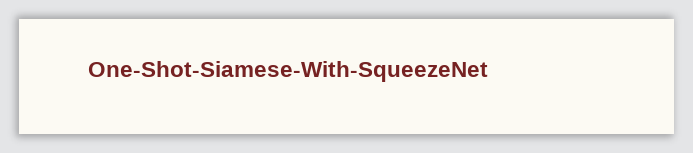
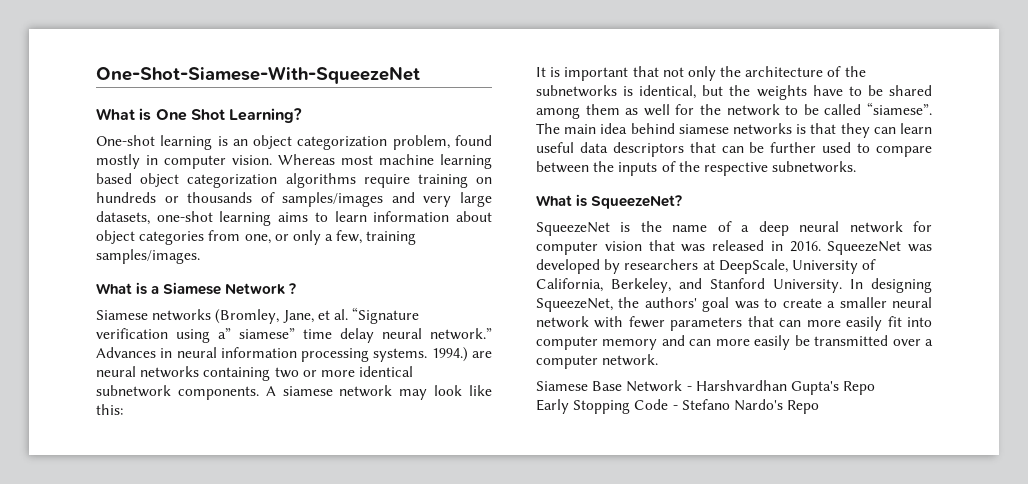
(488, 71) none -> [96,108,303,123] [96,135,492,150] [96,154,492,169] [96,173,493,188] [96,192,492,207] [96,211,493,226] [96,230,417,245] [96,249,200,264] [96,282,297,295] [96,307,420,324] [96,328,492,343] [96,347,492,362] [96,366,414,381] [96,385,492,400] [96,404,123,415] [536,66,866,81] [536,85,932,100] [536,102,932,119] [536,123,932,138] [536,142,932,157] [536,161,857,176] [536,194,683,209] [536,221,932,236] [536,240,932,255] [536,259,877,274] [536,278,932,293] [536,297,932,312] [536,316,932,331] [536,335,933,350] [536,354,659,369] [536,380,876,395] [536,399,820,414] // What is One Shot Learning? // One-shot learning is an object categorization problem, found mostly in computer vision. Whereas most machine learning based object categorization algorithms require training on hundreds or thousands of samples/images and very large datasets, one-shot learning aims to learn information about object categories from one, or only a few, training samples/images. // What is a Siamese Network ? // Siamese networks (Bromley, Jane, et al. “Signature verification using a” siamese” time delay neural network.” Advances in neural information processing systems. 1994.) are neural networks containing two or more identical subnetwork components. A siamese network may look like this: // It is important that not only the architecture of the subnetworks is identical, but the weights have to be shared among them as well for the network to be called “siamese”. The main idea behind siamese networks is that they can learn useful data descriptors that can be further used to compare between the inputs of the respective subnetworks. // What is SqueezeNet? // SqueezeNet is the name of a deep neural network for computer vision that was released in 2016. SqueezeNet was developed by researchers at DeepScale, University of California, Berkeley, and Stanford University. In designing SqueezeNet, the authors' goal was to create a smaller neural network with fewer parameters that can more easily fit into computer memory and can more easily be transmitted over a computer network. // Siamese Base Network - Harshvardhan Gupta's Repo // Early Stopping Code - Stefano Nardo's Repo

